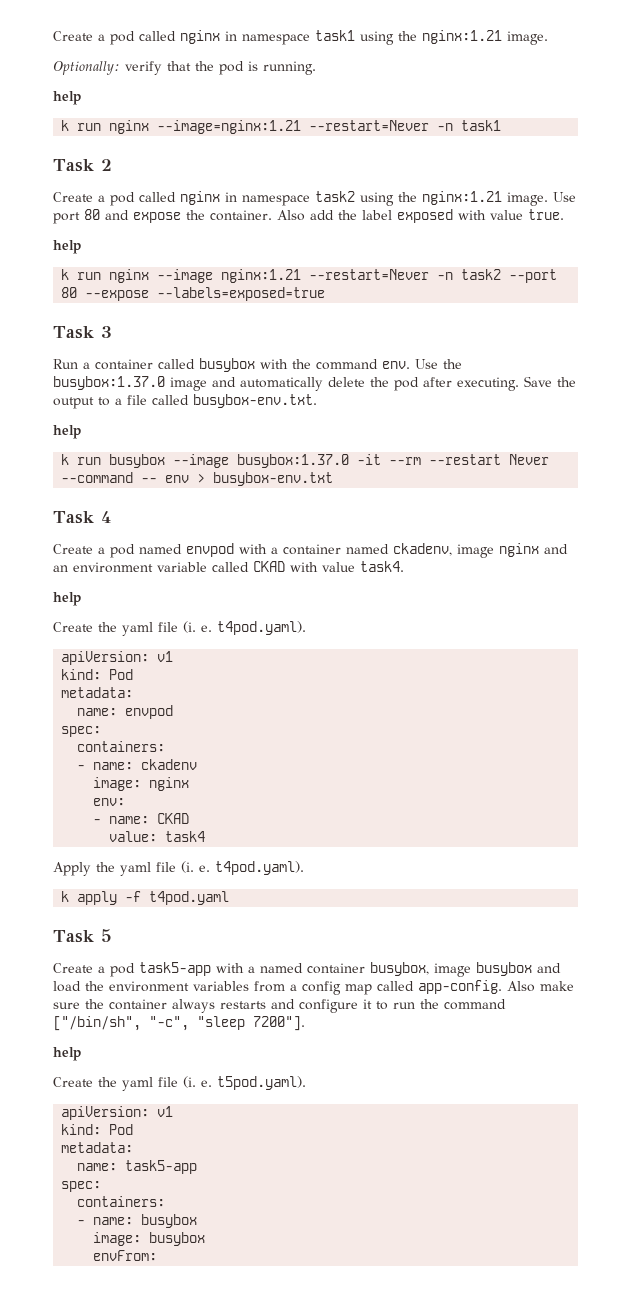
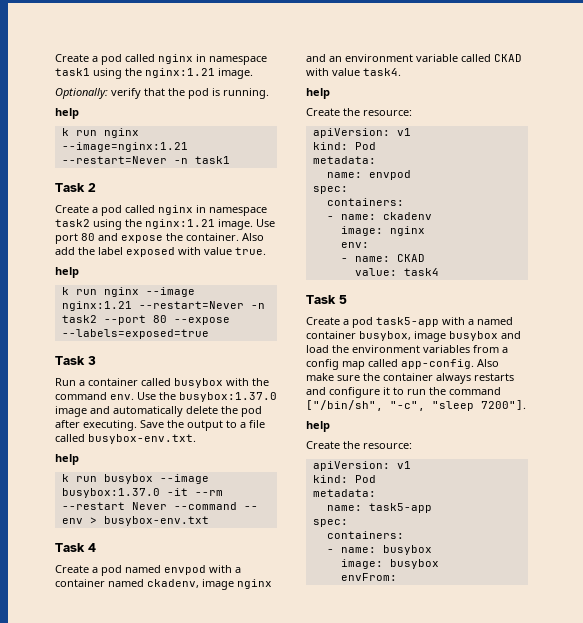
[122,621,306,636] yaml file (i. e. t4pod.yaml). -> [363,110,412,116] resource:
[53,861,304,876] [61,891,230,905] // Apply the yaml file (i. e. t4pod.yaml). // k apply -f t4pod.yaml -> (439, 272) none
[122,1076,306,1091] yaml file (i. e. t5pod.yaml). -> [363,443,412,449] resource:

